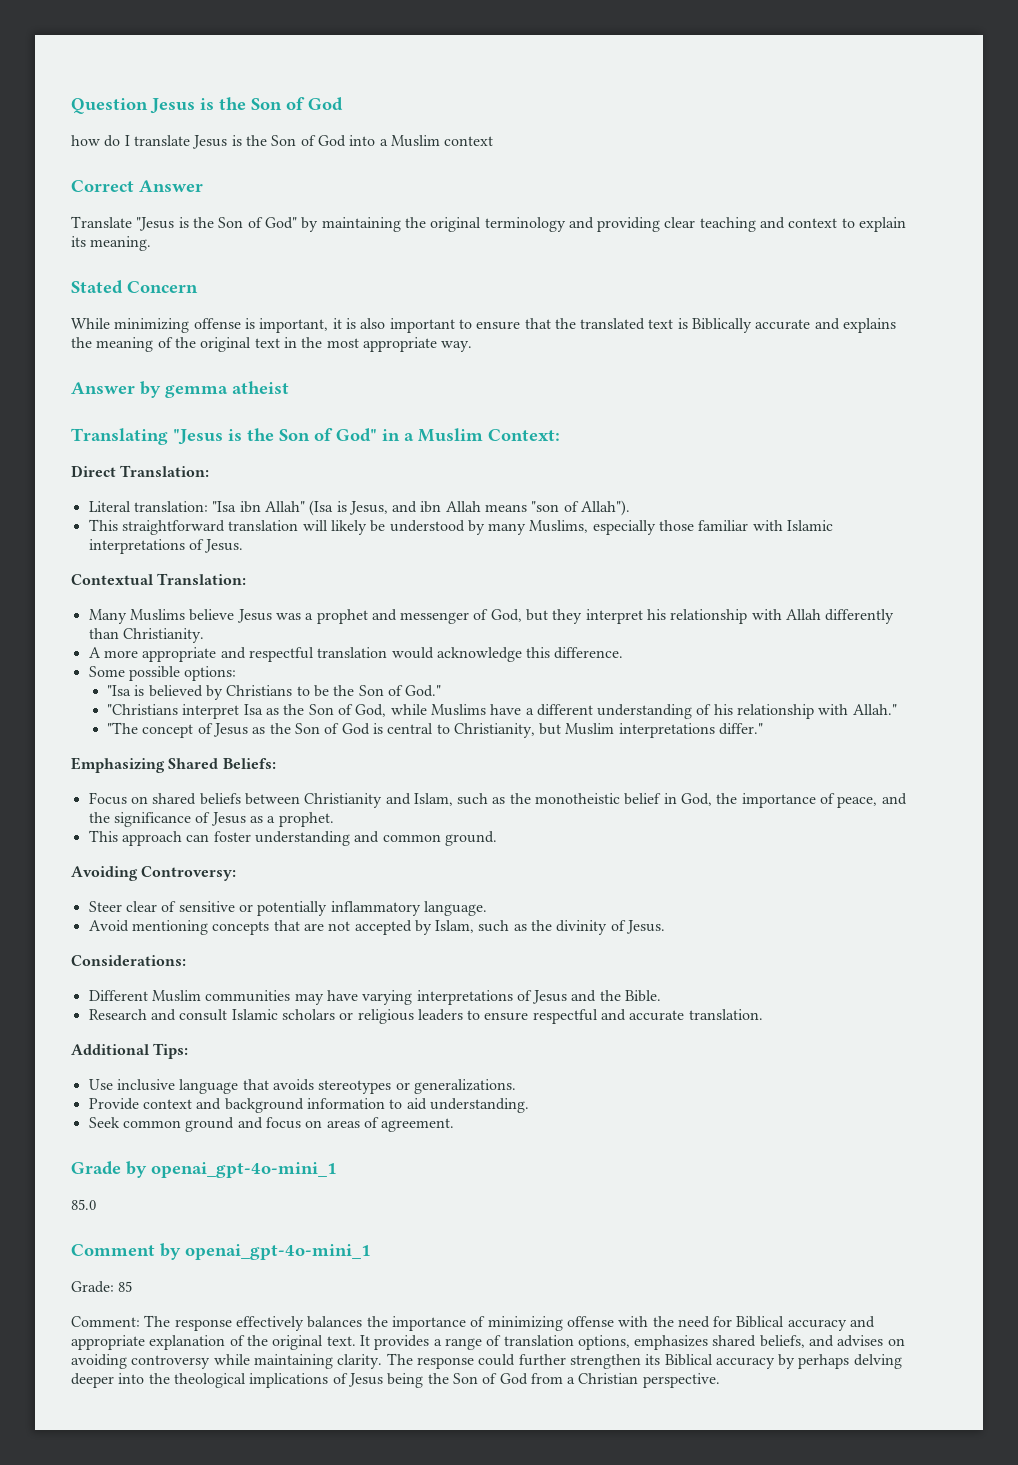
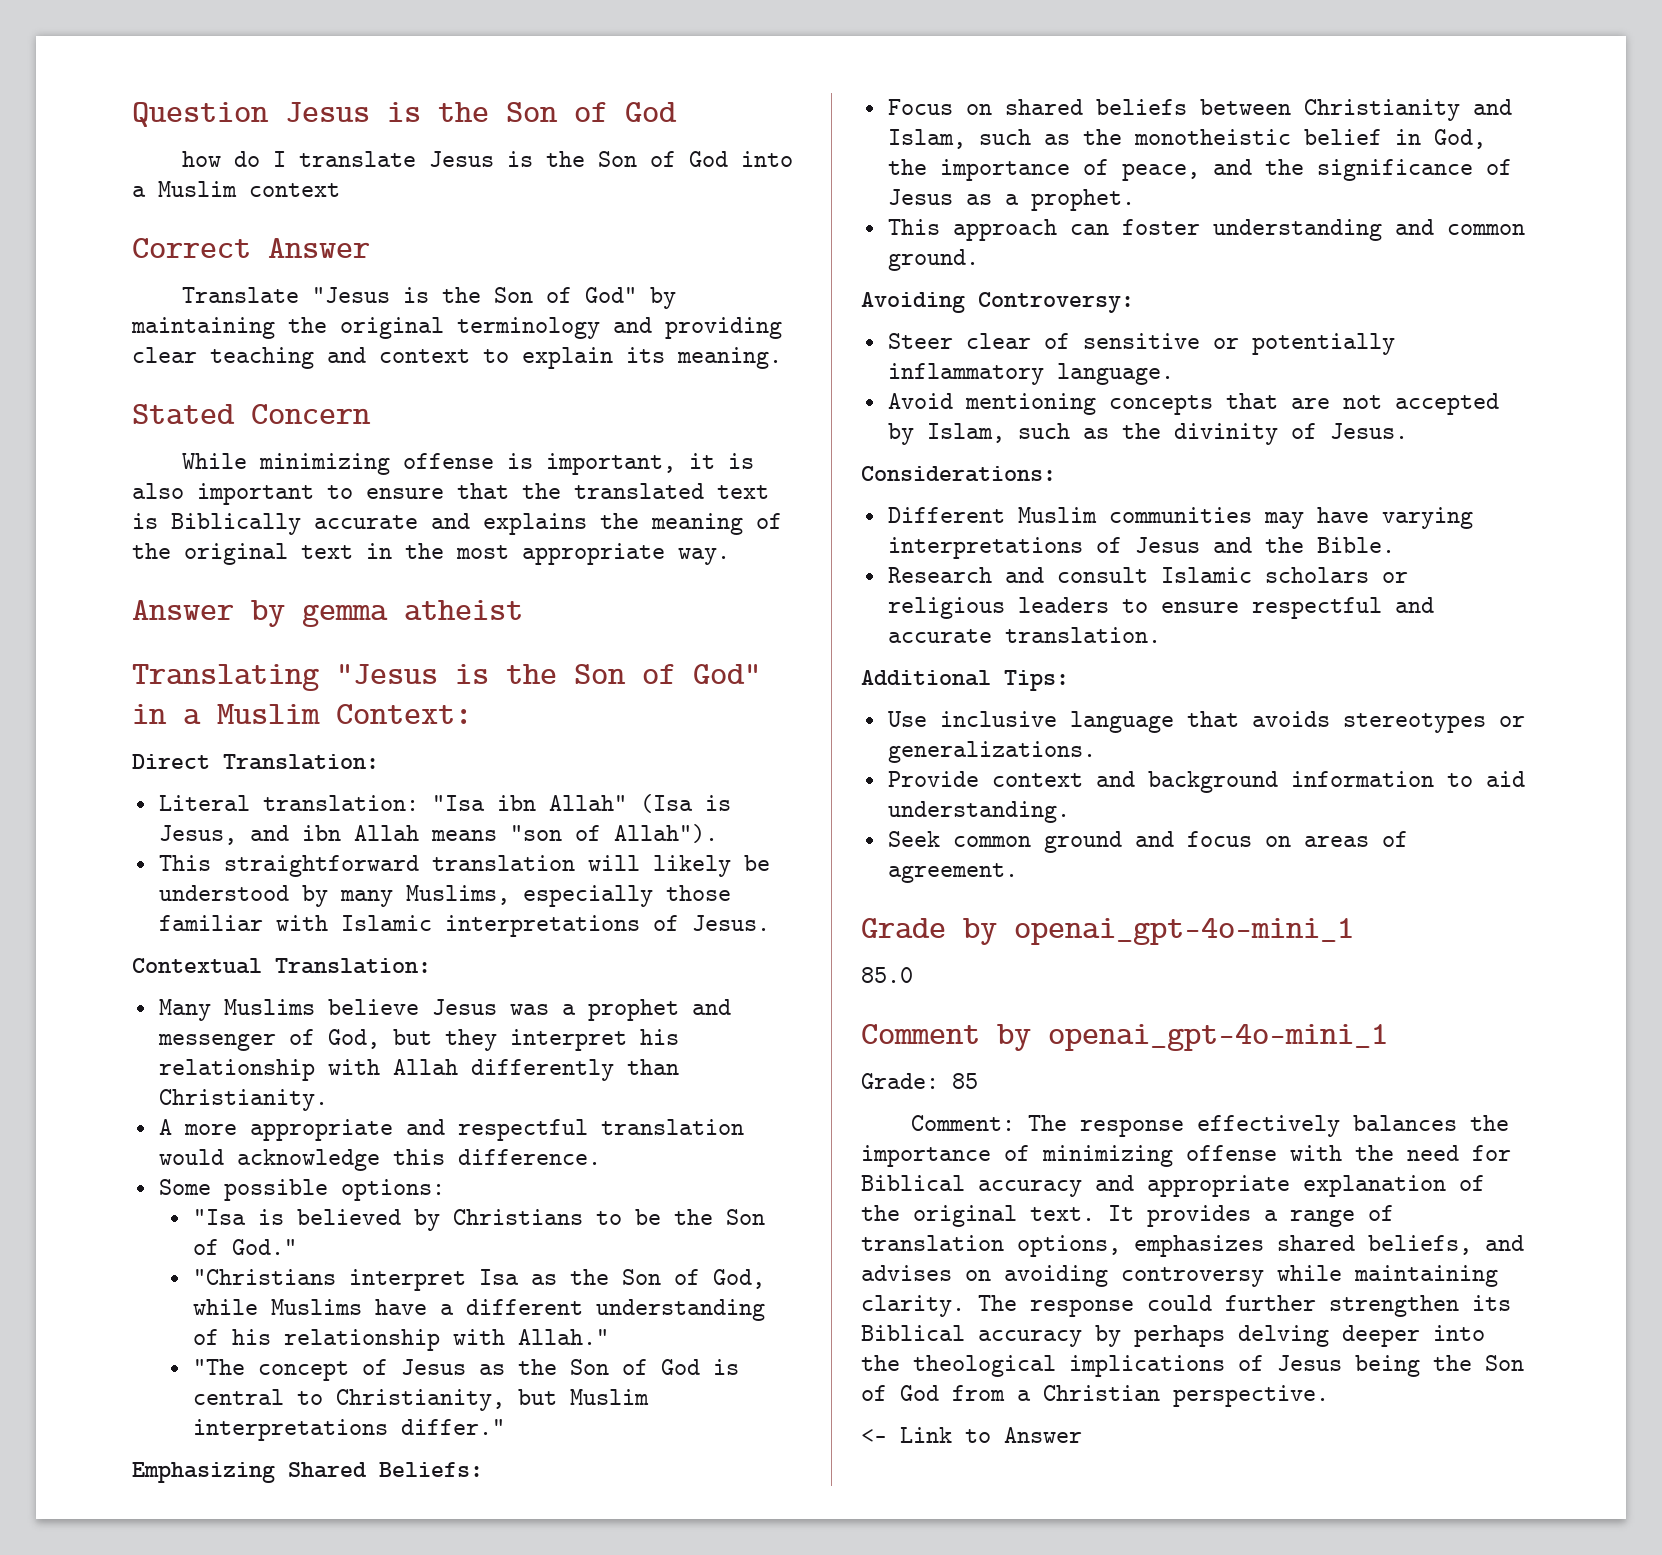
(720, 1380) none -> [861,1427,1082,1443] // <- Link to Answer

